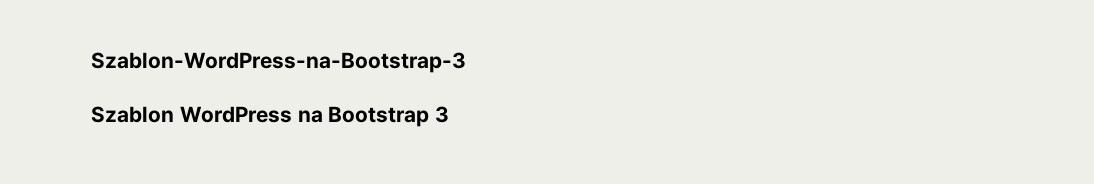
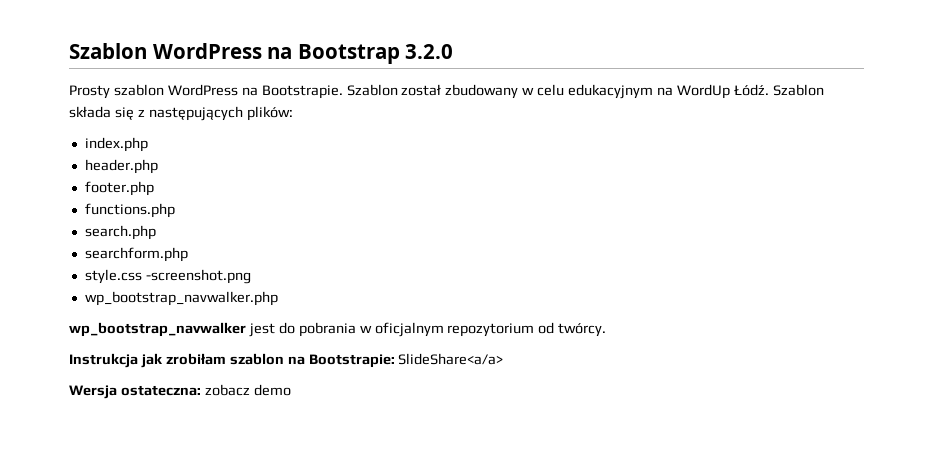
[91,52,466,73] Szablon-WordPress-na-Bootstrap-3 // -> (69, 51) none
[435,106,450,123] 3 -> [405,44,454,59] [69,84,824,99] [69,106,293,121] [84,137,148,152] [84,159,158,174] [84,181,154,196] [84,203,175,218] [84,225,156,240] [84,247,188,262] [84,269,251,284] [84,291,278,306] [69,322,607,337] [69,353,504,368] [69,384,291,399] 3.2.0 // Prosty szablon WordPress na Bootstrapie. Szablon został zbudowany w celu edukacyjnym na WordUp Łódź. Szablon składa się z następujących plików: // index.php // header.php // footer.php // functions.php // search.php // searchform.php // style.css -screenshot.png // wp_bootstrap_navwalker.php // wp_bootstrap_navwalker jest do pobrania w oficjalnym repozytorium od twórcy. // Instrukcja jak zrobiłam szablon na Bootstrapie: SlideShare<a/a> // Wersja ostateczna: zobacz demo

